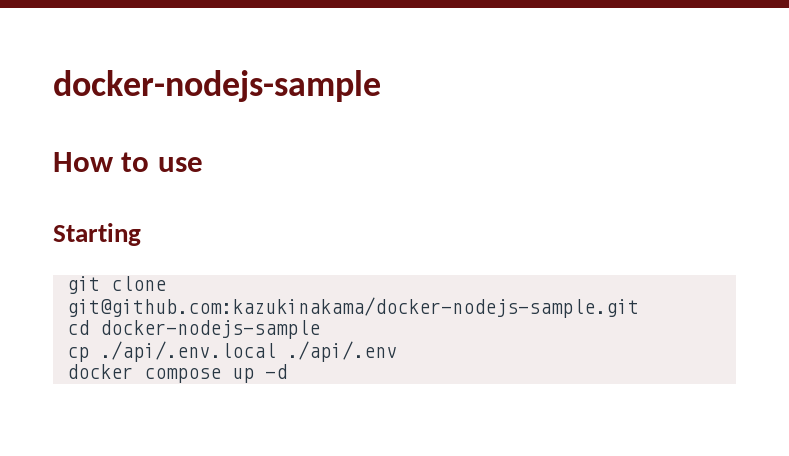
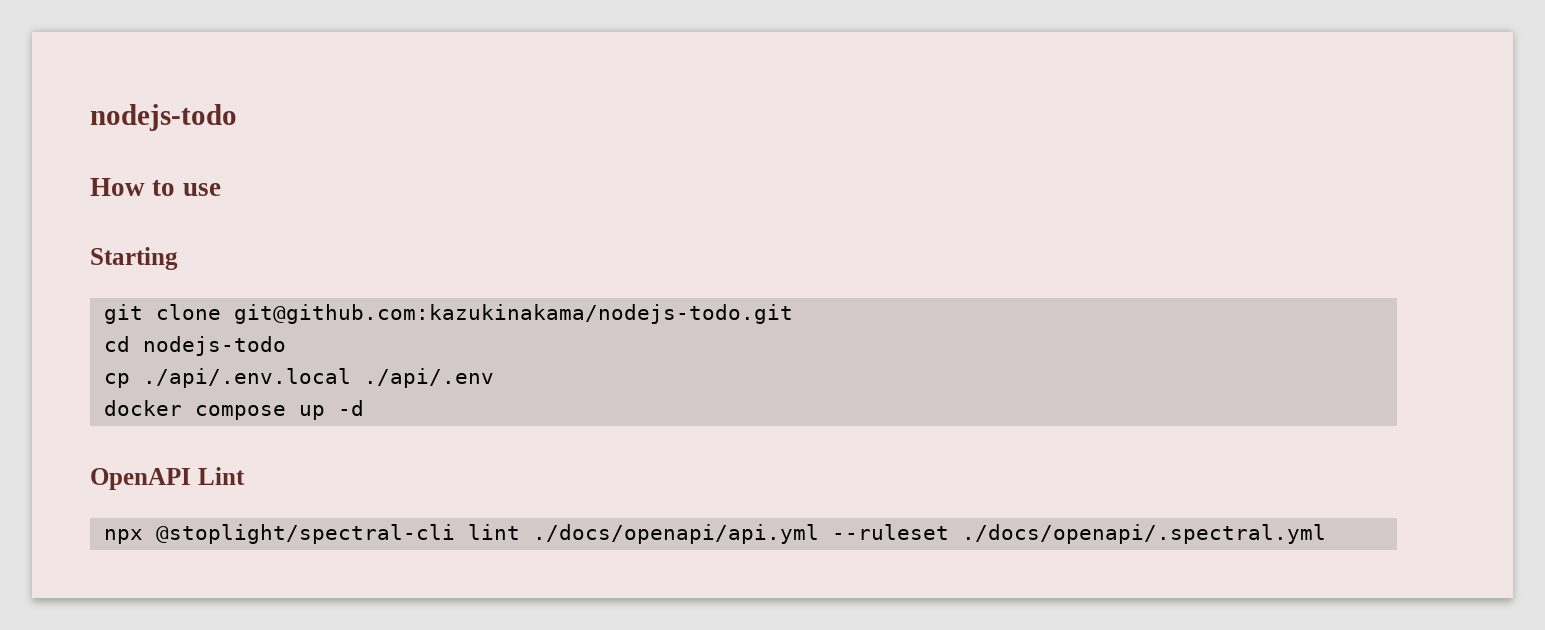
[53,70,381,102] docker-nodejs-sample -> [90,104,237,131] nodejs-todo
[66,297,639,318] git@github.com:kazukinakama/docker-nodejs-sample.git -> [233,304,793,324] git@github.com:kazukinakama/nodejs-todo.git
[99,320,320,339] docker-nodejs-sample -> [142,336,286,356] nodejs-todo
(287, 371) none -> [90,467,245,490] [103,524,1326,544] // OpenAPI Lint // npx @stoplight/spectral-cli lint ./docs/openapi/api.yml --ruleset ./docs/openapi/.spectral.yml

